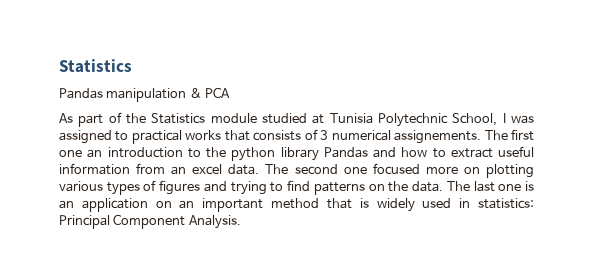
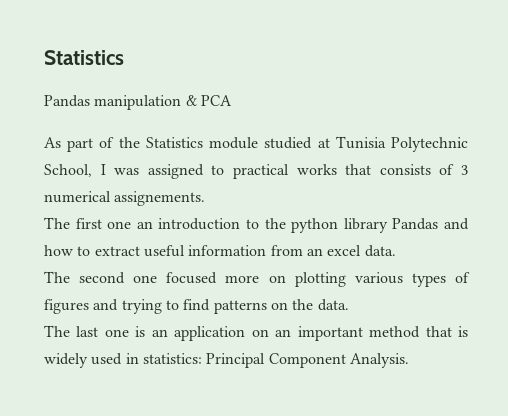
(482, 137) none -> (206, 198) //
(260, 169) none -> (396, 251) //
(444, 186) none -> (349, 305) //

